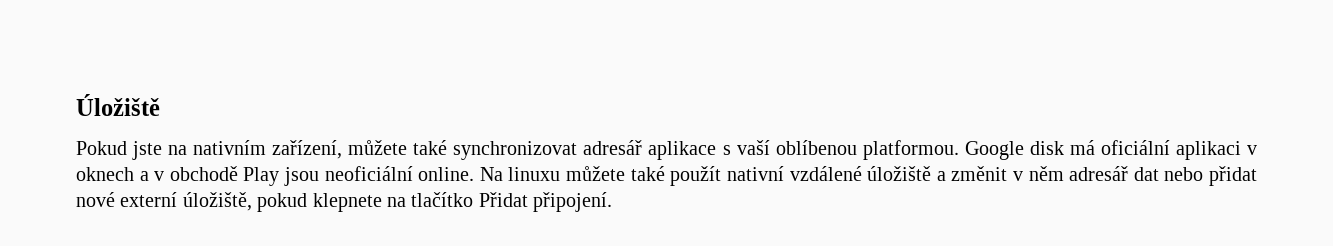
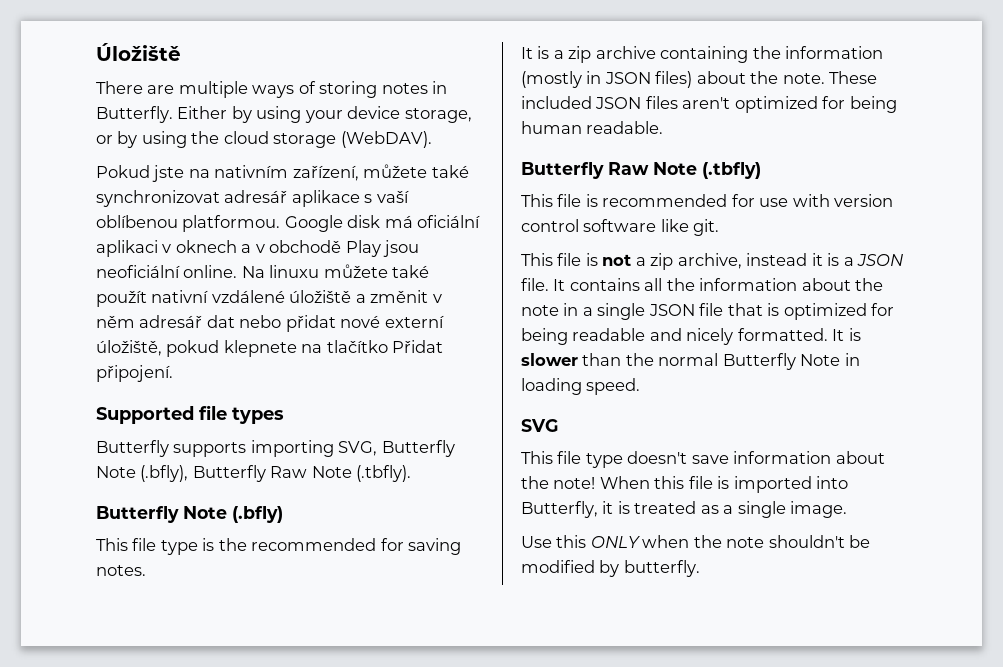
(160, 105) none -> [96,81,448,98] [96,106,472,123] [96,131,432,148] // There are multiple ways of storing notes in Butterfly. Either by using your device storage, or by using the cloud storage (WebDAV).
(613, 202) none -> [96,405,284,424] [96,440,455,457] [96,465,412,482] [96,506,283,523] [96,538,462,555] [96,565,146,576] [521,46,884,63] [521,71,878,88] [521,96,897,113] [521,121,664,134] [521,162,761,179] [521,194,894,207] [521,219,720,236] [521,253,904,270] [521,278,884,291] [521,303,895,320] [521,328,861,345] [521,353,860,370] [521,378,641,395] [521,419,559,432] [521,451,885,468] [521,476,849,493] [521,501,848,518] [521,535,871,548] [521,560,700,577] // Supported file types // Butterfly supports importing SVG, Butterfly Note (.bfly), Butterfly Raw Note (.tbfly). // Butterfly Note (.bfly) // This file type is the recommended for saving notes. // It is a zip archive containing the information (mostly in JSON files) about the note. These included JSON files aren't optimized for being human readable. // Butterfly Raw Note (.tbfly) // This file is recommended for use with version control software like git. // This file is not a zip archive, instead it is a JSON file. It contains all the information about the note in a single JSON file that is optimized for being readable and nicely formatted. It is slower than the normal Butterfly Note in loading speed. // SVG // This file type doesn't save information about the note! When this file is imported into Butterfly, it is treated as a single image. // Use this ONLY when the note shouldn't be modified by butterfly.

